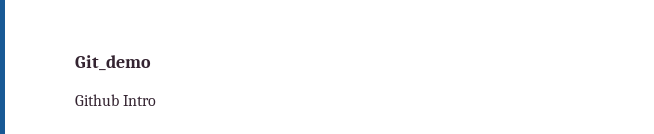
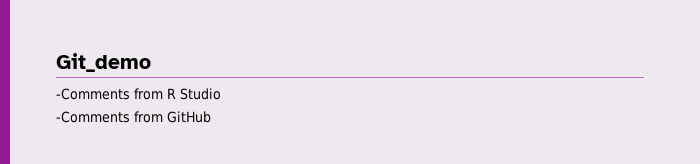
[75,94,157,106] Github Intro -> [56,88,221,100] [56,111,211,123] -Comments from R Studio // -Comments from GitHub

